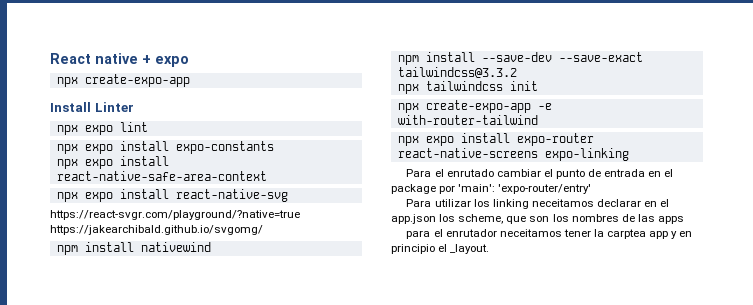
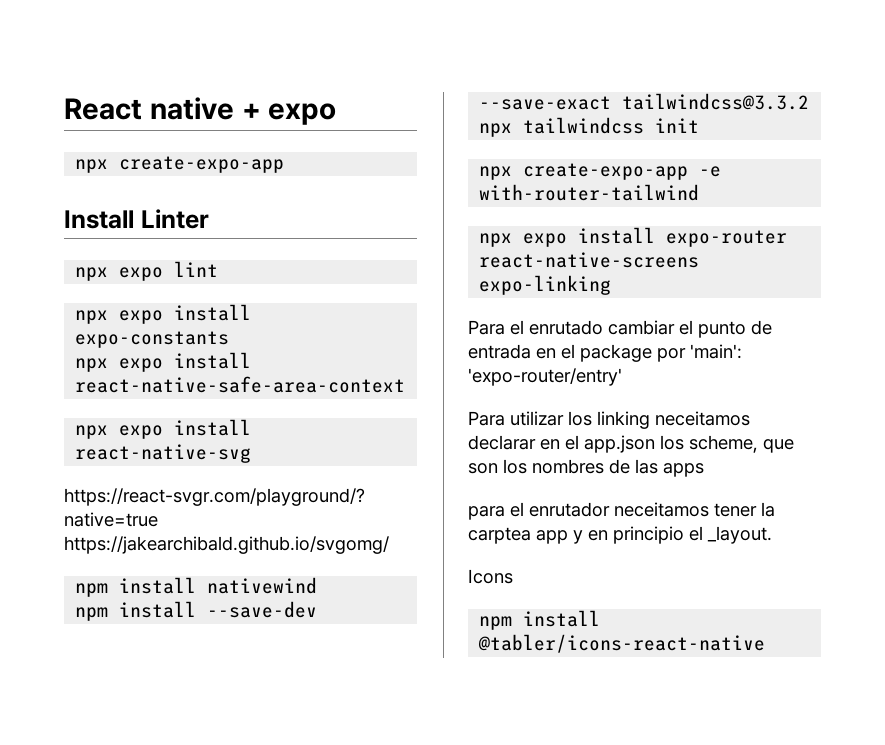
(490, 249) none -> [468,569,513,584] [479,610,601,630] [478,634,766,653] // Icons // npm install @tabler/icons-react-native

